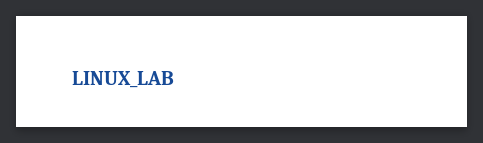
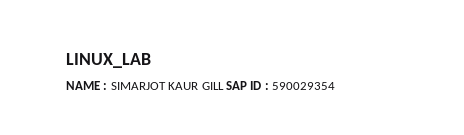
(174, 79) none -> [66,81,335,90] // NAME : SIMARJOT KAUR GILL SAP ID : 590029354

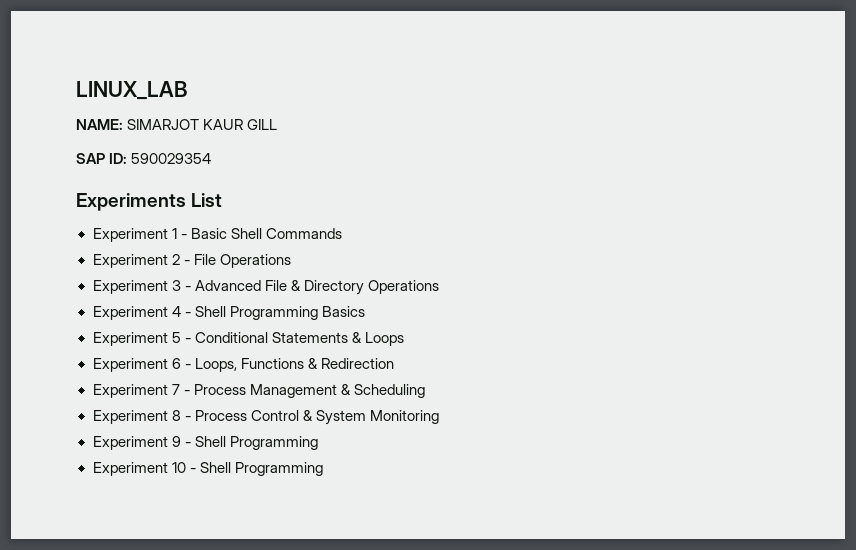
[66,81,108,90] NAME : -> [76,119,123,130] NAME:
[225,81,335,90] SAP ID : 590029354 -> [76,153,212,164] [76,193,223,211] [92,228,342,242] [92,254,291,268] [92,280,439,295] [92,306,365,320] [92,332,404,346] [92,358,394,372] [92,384,425,398] [92,410,439,425] [92,436,318,450] [92,462,323,476] // SAP ID: 590029354 // Experiments List // Experiment 1 - Basic Shell Commands // Experiment 2 - File Operations // Experiment 3 - Advanced File & Directory Operations // Experiment 4 - Shell Programming Basics // Experiment 5 - Conditional Statements & Loops // Experiment 6 - Loops, Functions & Redirection // Experiment 7 - Process Management & Scheduling // Experiment 8 - Process Control & System Monitoring // Experiment 9 - Shell Programming // Experiment 10 - Shell Programming

